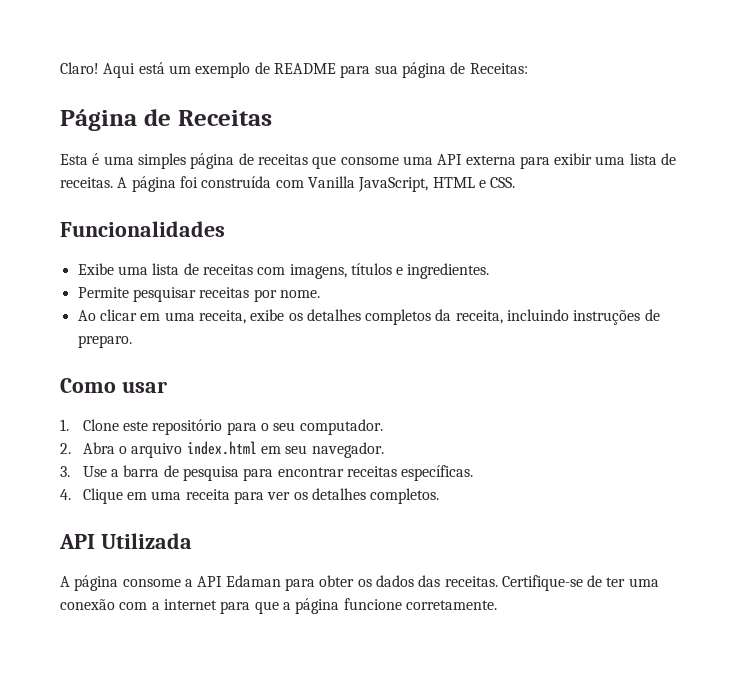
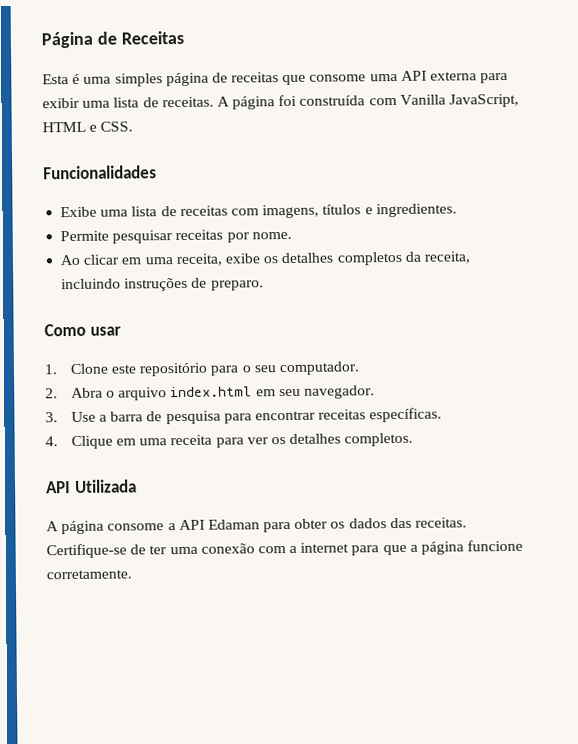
[60,62,528,78] Claro! Aqui está um exemplo de README para sua página de Receitas: // -> (41, 40) none

